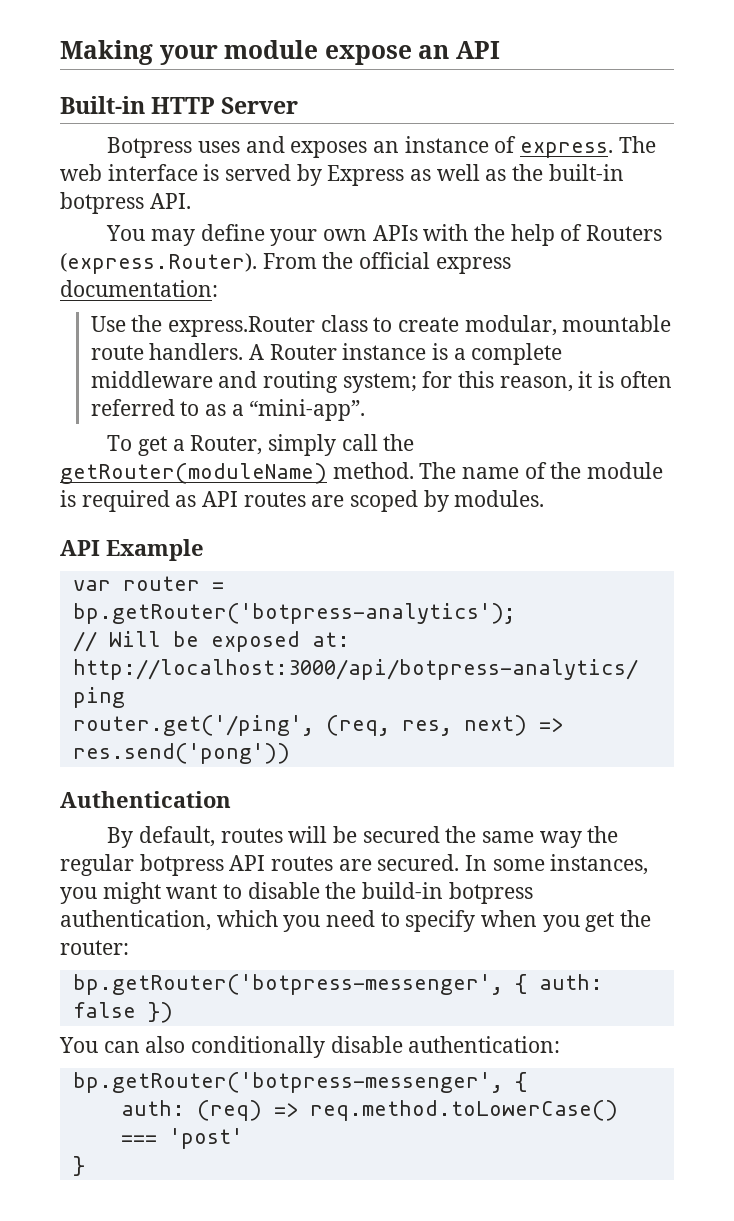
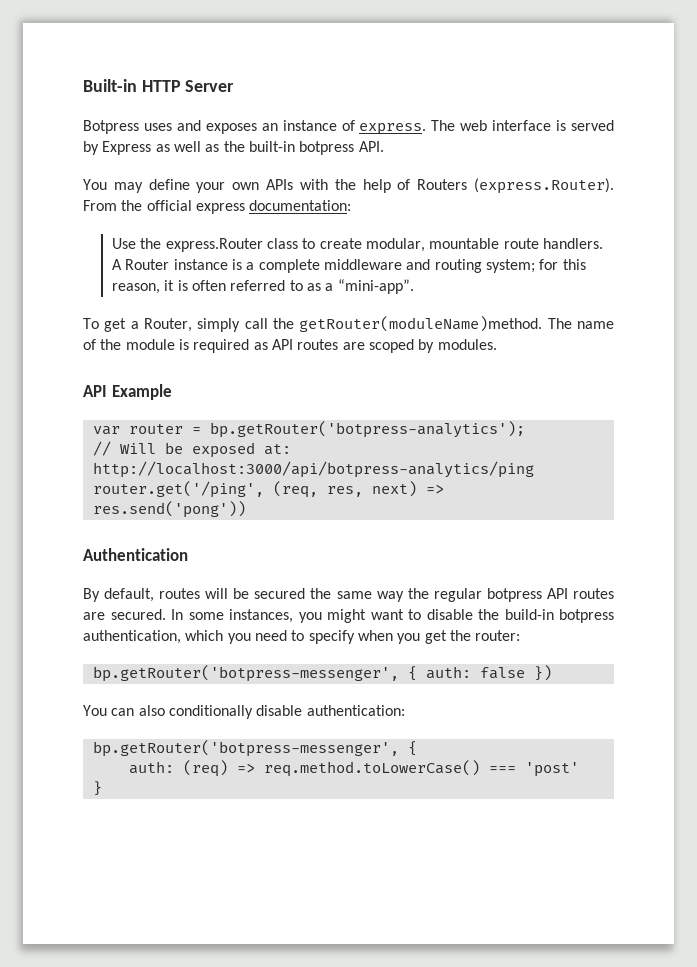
[60,40,501,65] Making your module expose an API // -> (83, 85) none
[60,462,414,484] getRouter(moduleName) method. -> [299,316,543,332] getRouter(moduleName)method.

